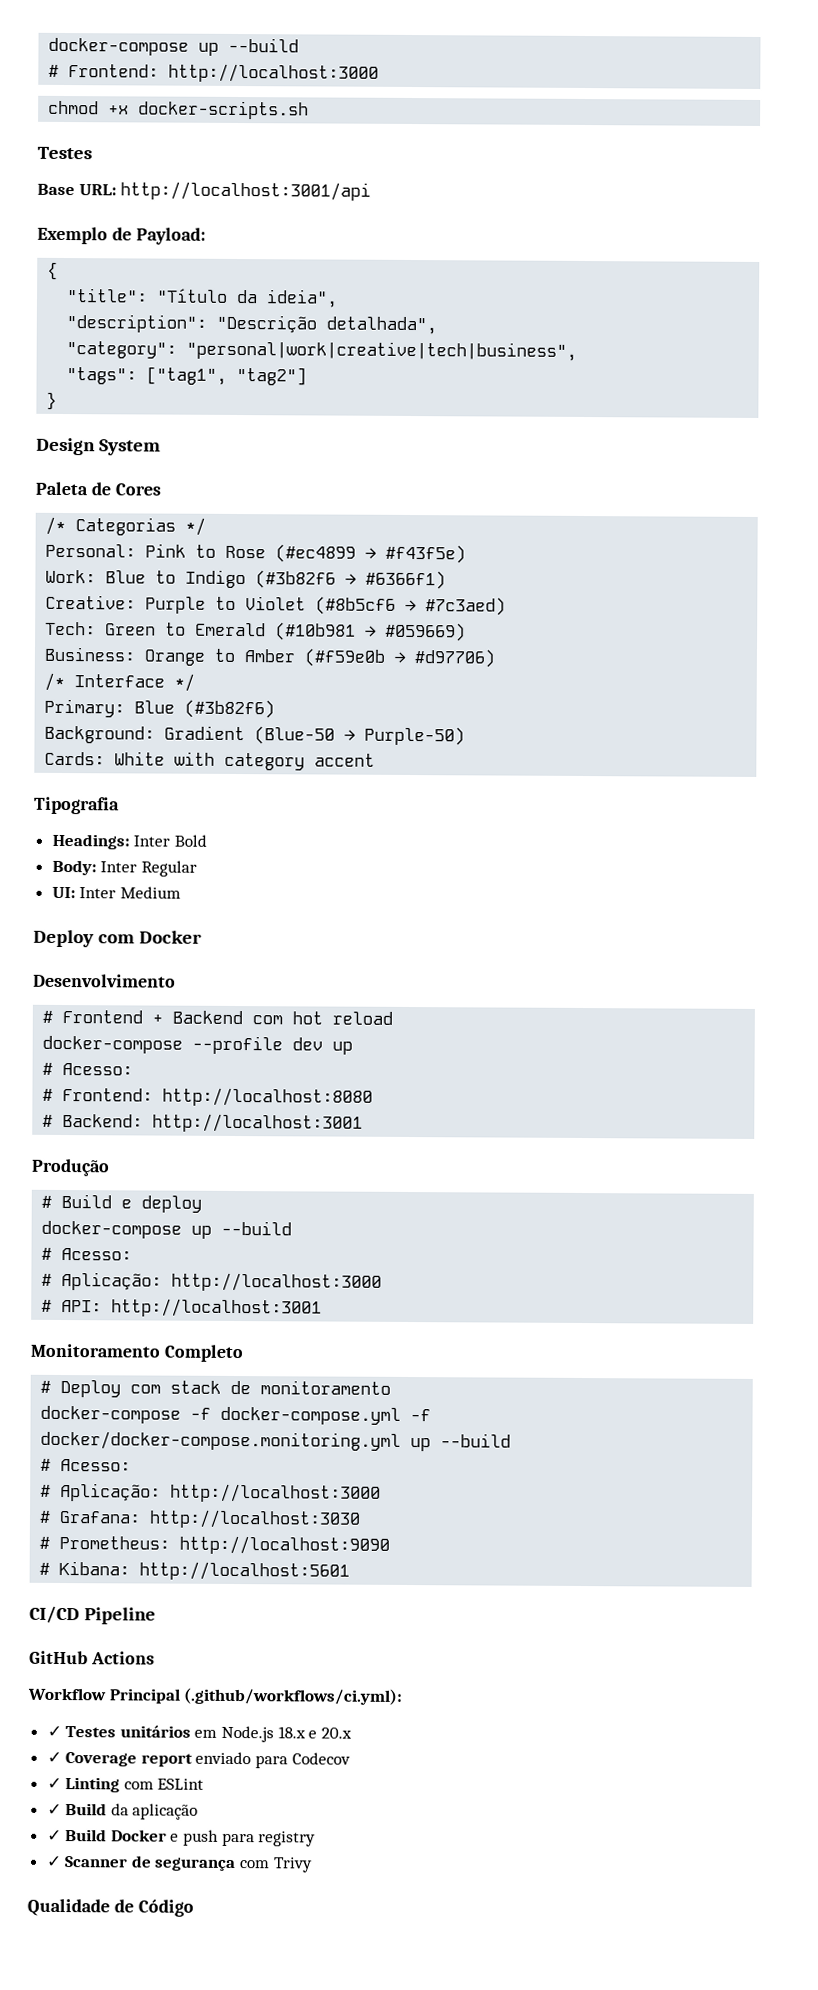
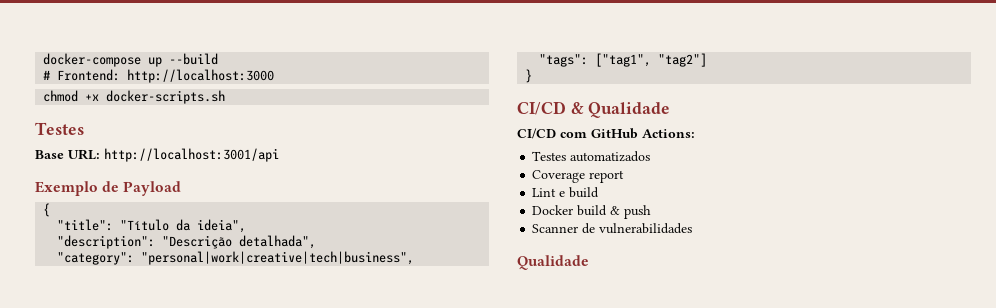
[135,227,206,245] Payload: -> [123,181,182,196] Payload
[36,437,161,456] [35,481,161,496] [45,516,207,536] [45,543,467,564] [45,569,447,590] [45,594,507,616] [45,621,467,642] [44,646,496,668] [44,672,196,692] [44,698,276,719] [44,725,466,746] [44,751,376,771] [34,796,120,815] [51,833,207,850] [51,859,197,877] [51,886,181,899] [33,929,202,948] [33,973,176,988] [42,1010,394,1025] [42,1035,354,1055] [42,1062,134,1076] [42,1087,374,1107] [42,1113,364,1133] [31,1158,110,1177] [41,1194,203,1213] [41,1220,293,1239] [41,1247,133,1261] [41,1272,383,1292] [41,1298,323,1318] [30,1343,243,1363] [40,1380,392,1398] [40,1405,432,1425] [40,1430,512,1452] [40,1458,132,1472] [40,1482,382,1503] [39,1509,362,1529] [39,1535,391,1555] [39,1560,351,1581] [29,1605,156,1625] [29,1650,155,1665] [27,1687,404,1705] [46,1725,352,1743] [46,1751,351,1769] [46,1777,205,1793] [46,1803,199,1820] [46,1829,317,1847] [45,1855,313,1873] [27,1898,194,1917] Design System // Paleta de Cores // /* Categorias */ // Personal: Pink to Rose (#ec4899 → #f43f5e) // Work: Blue to Indigo (#3b82f6 → #6366f1) // Creative: Purple to Violet (#8b5cf6 → #7c3aed) // Tech: Green to Emerald (#10b981 → #059669) // Business: Orange to Amber (#f59e0b → #d97706) // /* Interface */ // Primary: Blue (#3b82f6) // Background: Gradient (Blue-50 → Purple-50) // Cards: White with category accent // Tipografia // Headings: Inter Bold // Body: Inter Regular // UI: Inter Medium // Deploy com Docker // Desenvolvimento // # Frontend + Backend com hot reload // docker-compose --profile dev up // # Acesso: // # Frontend: http://localhost:8080 // # Backend: http://localhost:3001 // Produção // # Build e deploy // docker-compose up --build // # Acesso: // # Aplicação: http://localhost:3000 // # API: http://localhost:3001 // Monitoramento Completo // # Deploy com stack de monitoramento // docker-compose -f docker-compose.yml -f docker/docker-compose.monitoring.yml up --build // # Acesso: // # Aplicação: http://localhost:3000 // # Grafana: http://localhost:3030 // # Prometheus: http://localhost:9090 // # Kibana: http://localhost:5601 // CI/CD Pipeline // GitHub Actions // Workflow Principal (.github/workflows/ci.yml): // ✓ Testes unitários em Node.js 18.x e 20.x // ✓ Coverage report enviado para Codecov // ✓ Linting com ESLint // ✓ Build da aplicação // ✓ Build Docker e push para registry // ✓ Scanner de segurança com Trivy // Qualidade de Código -> [517,101,671,118] [517,128,695,139] [532,151,651,162] [532,170,625,183] [532,187,600,198] [532,205,652,219] [532,223,693,234] [517,255,589,270] CI/CD & Qualidade // CI/CD com GitHub Actions: // Testes automatizados // Coverage report // Lint e build // Docker build & push // Scanner de vulnerabilidades // Qualidade

